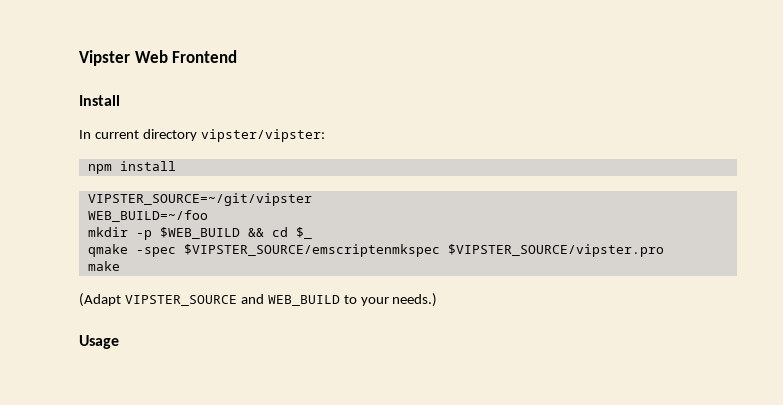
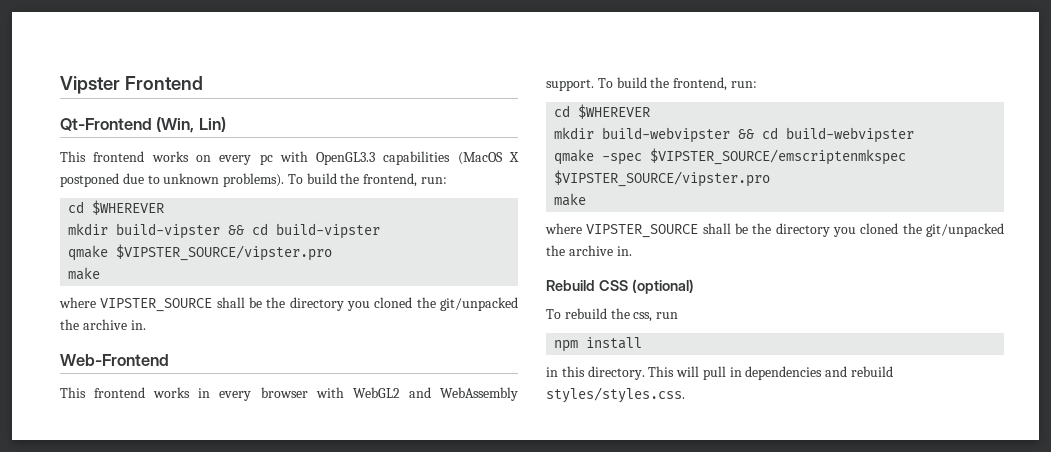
[134,50,168,63] Web -> (120, 85) none
[79,95,120,106] [79,129,325,142] [87,161,176,174] [87,193,312,206] [87,210,208,222] [87,227,312,240] Install // In current directory vipster/vipster: // npm install // VIPSTER_SOURCE=~/git/vipster // WEB_BUILD=~/foo // mkdir -p $WEB_BUILD && cd $_ -> [60,117,226,133] [60,151,519,165] [60,173,448,187] [68,200,165,215] [68,223,381,239] [68,244,333,261] [68,267,101,280] [59,297,518,312] [60,319,146,330] [60,354,169,366] [60,387,518,401] [546,77,757,91] [554,104,651,119] [554,127,915,143] Qt-Frontend (Win, Lin) // This frontend works on every pc with OpenGL3.3 capabilities (MacOS X postponed due to unknown problems). To build the frontend, run: // cd $WHEREVER // mkdir build-vipster && cd build-vipster // qmake $VIPSTER_SOURCE/vipster.pro // make // where VIPSTER_SOURCE shall be the directory you cloned the git/unpacked the archive in. // Web-Frontend // This frontend works in every browser with WebGL2 and WebAssembly support. To build the frontend, run: // cd $WHEREVER // mkdir build-webvipster && cd build-webvipster
[79,293,438,307] [79,335,119,349] (Adapt VIPSTER_SOURCE and WEB_BUILD to your needs.) // Usage -> [545,223,1004,238] [546,245,632,256] [546,279,694,294] [546,308,679,322] [554,337,643,352] [546,366,894,380] [546,387,685,403] where VIPSTER_SOURCE shall be the directory you cloned the git/unpacked the archive in. // Rebuild CSS (optional) // To rebuild the css, run // npm install // in this directory. This will pull in dependencies and rebuild styles/styles.css.

